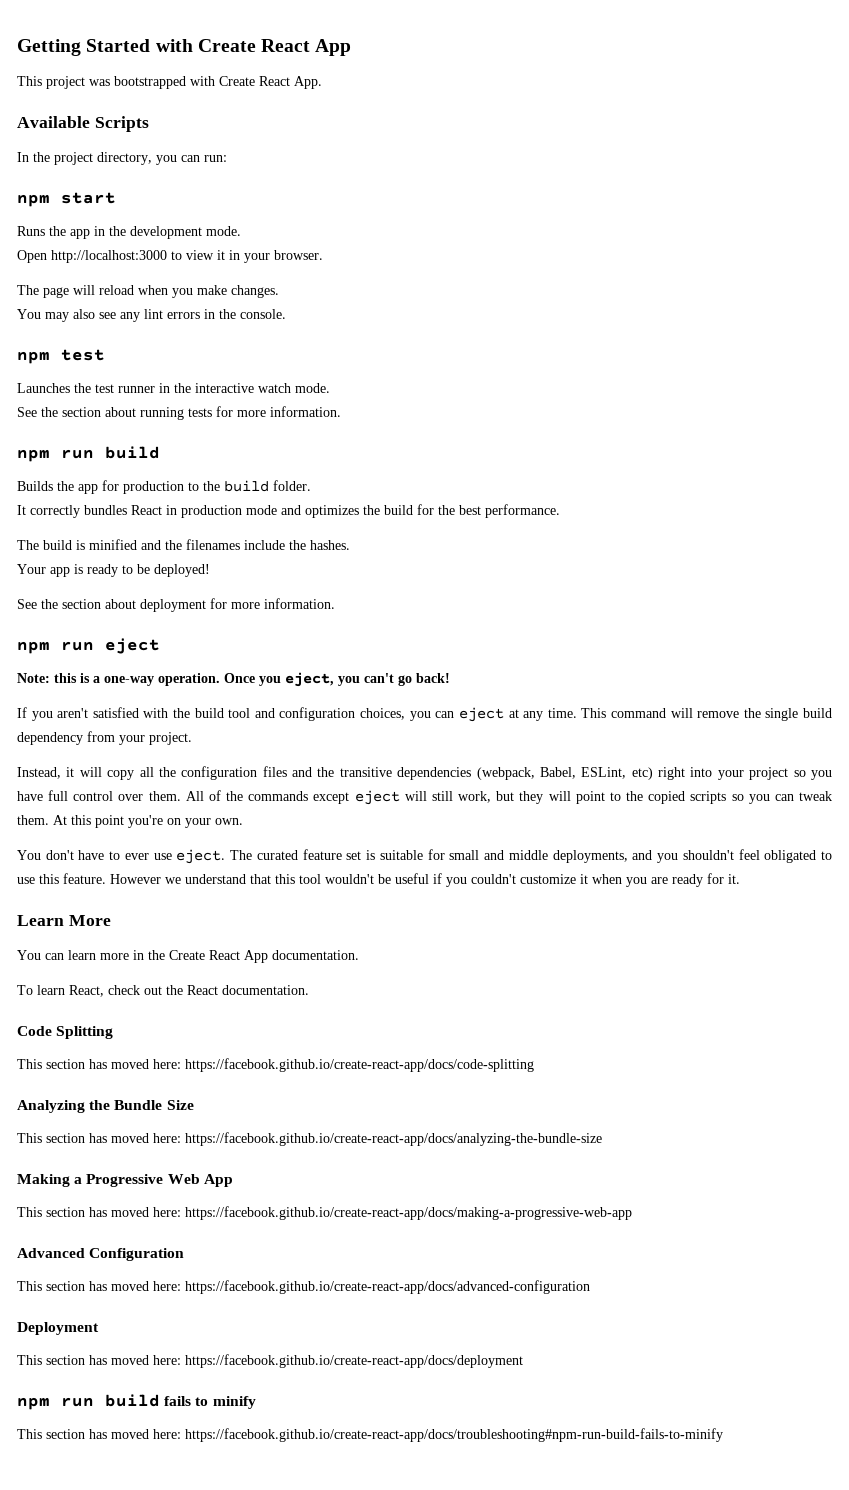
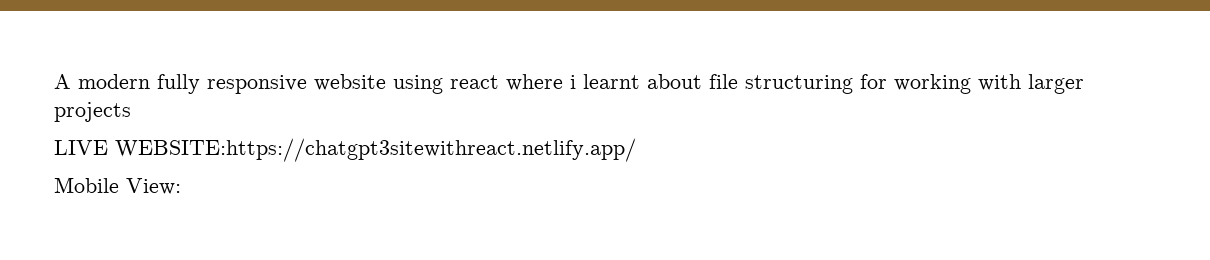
[17,39,352,56] [17,76,322,89] [17,116,149,132] [17,152,227,165] [17,192,116,207] [17,226,241,239] [17,250,323,263] [17,285,279,298] [17,309,286,322] [17,349,105,364] [17,383,330,393] [17,406,341,420] [17,446,160,462] [17,480,311,494] [17,504,560,518] [17,539,350,550] [17,564,210,577] [17,598,335,612] [17,638,160,654] [17,672,450,687] [17,707,832,722] [17,731,192,745] [17,766,833,780] [17,790,832,805] [17,815,243,828] [17,849,833,864] [17,873,740,887] [17,915,111,926] [17,950,359,963] [17,985,309,997] [17,1026,114,1039] [17,1058,534,1072] [17,1100,194,1113] [17,1132,602,1146] [17,1174,233,1187] [17,1206,632,1220] [17,1248,185,1261] [17,1280,590,1294] [17,1322,99,1335] [17,1354,523,1368] [17,1394,256,1410] [17,1428,723,1442] Getting Started with Create React App // This project was bootstrapped with Create React App. // Available Scripts // In the project directory, you can run: // npm start // Runs the app in the development mode. // Open http://localhost:3000 to view it in your browser. // The page will reload when you make changes. // You may also see any lint errors in the console. // npm test // Launches the test runner in the interactive watch mode. // See the section about running tests for more information. // npm run build // Builds the app for production to the build folder. // It correctly bundles React in production mode and optimizes the build for the best performance. // The build is minified and the filenames include the hashes. // Your app is ready to be deployed! // See the section about deployment for more information. // npm run eject // Note: this is a one-way operation. Once you eject, you can't go back! // If you aren't satisfied with the build tool and configuration choices, you can eject at any time. This command will remove the single build dependency from your project. // Instead, it will copy all the configuration files and the transitive dependencies (webpack, Babel, ESLint, etc) right into your project so you have full control over them. All of the commands except eject will still work, but they will point to the copied scripts so you can tweak them. At this point you're on your own. // You don't have to ever use eject. The curated feature set is suitable for small and middle deployments, and you shouldn't feel obligated to use this feature. However we understand that this tool wouldn't be useful if you couldn't customize it when you are ready for it. // Learn More // You can learn more in the Create React App documentation. // To learn React, check out the React documentation. // Code Splitting // This section has moved here: https://facebook.github.io/create-react-app/docs/code-splitting // Analyzing the Bundle Size // This section has moved here: https://facebook.github.io/create-react-app/docs/analyzing-the-bundle-size // Making a Progressive Web App // This section has moved here: https://facebook.github.io/create-react-app/docs/making-a-progressive-web-app // Advanced Configuration // This section has moved here: https://facebook.github.io/create-react-app/docs/advanced-configuration // Deployment // This section has moved here: https://facebook.github.io/create-react-app/docs/deployment // npm run build fails to minify // This section has moved here: https://facebook.github.io/create-react-app/docs/troubleshooting#npm-run-build-fails-to-minify -> [54,74,1084,94] [54,102,131,122] [54,138,636,162] [54,177,181,195] A modern fully responsive website using react where i learnt about file structuring for working with larger projects // LIVE WEBSITE:https://chatgpt3sitewithreact.netlify.app/ // Mobile View:

